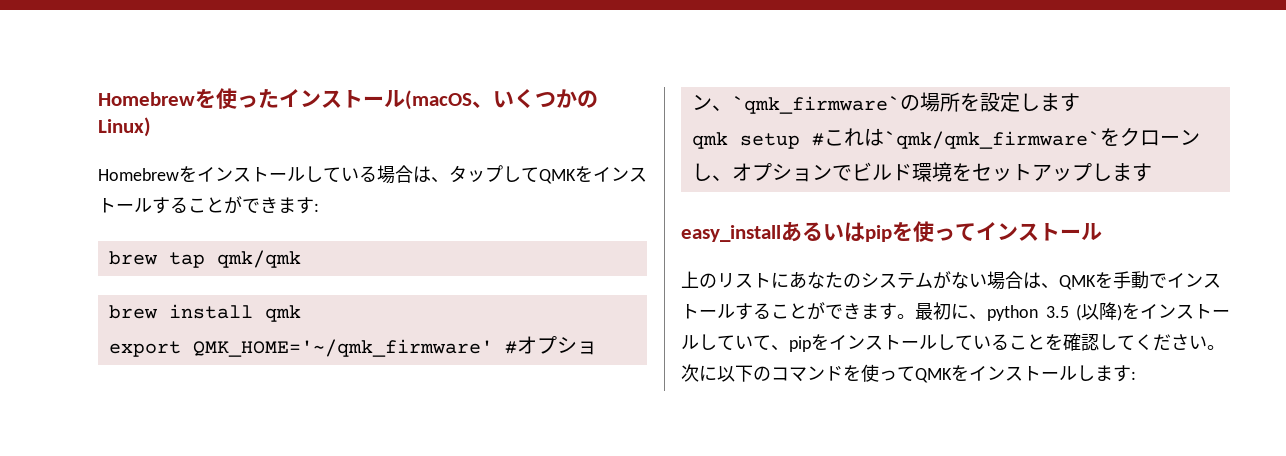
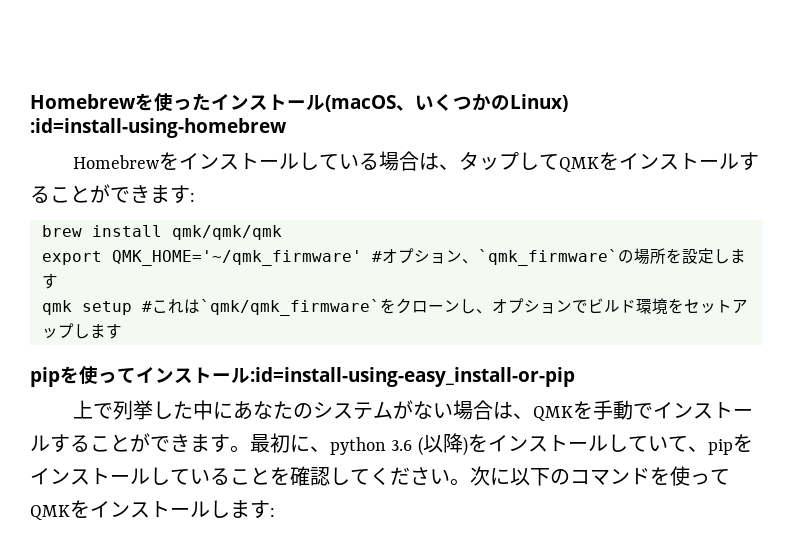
(151, 127) none -> [30,118,287,138] :id=install-using-homebrew
[108,250,301,268] // brew tap qmk/qmk -> (195, 197) none
[264,305,301,322] qmk -> [172,225,282,240] qmk/qmk/qmk
[681,221,865,242] easy_installあるいは -> (122, 331) none
(1102, 232) none -> [250,367,575,387] :id=install-using-easy_install-or-pip
[699,273,771,288] のリスト -> [93,400,214,420] で列挙した中
[1045,306,1069,318] 3.5 -> [391,440,413,451] 3.6

